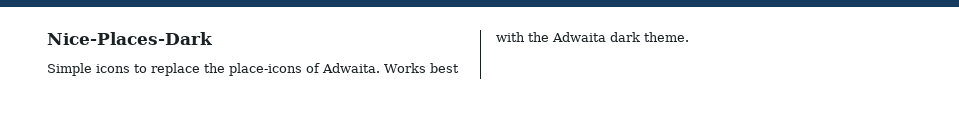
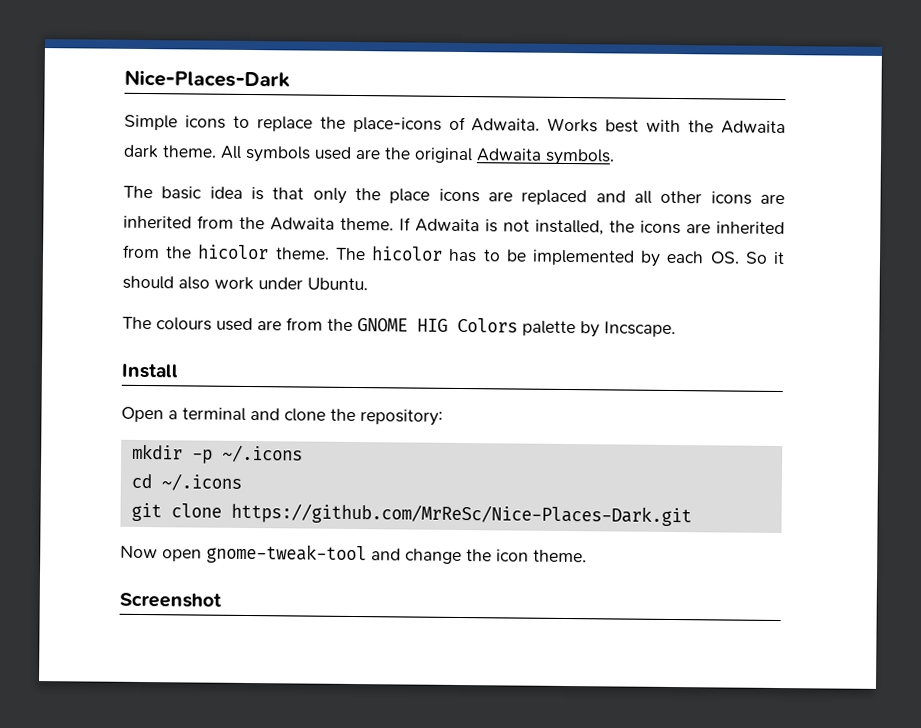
(689, 37) none -> [220,145,615,166] [123,185,785,206] [123,215,785,236] [122,244,785,267] [122,275,368,291] [122,316,676,338] [121,363,178,379] [121,406,443,426] [131,443,303,464] [130,473,242,491] [130,502,692,527] [120,543,587,565] [119,592,222,608] All symbols used are the original Adwaita symbols. // The basic idea is that only the place icons are replaced and all other icons are inherited from the Adwaita theme. If Adwaita is not installed, the icons are inherited from the hicolor theme. The hicolor has to be implemented by each OS. So it should also work under Ubuntu. // The colours used are from the GNOME HIG Colors palette by Incscape. // Install // Open a terminal and clone the repository: // mkdir -p ~/.icons // cd ~/.icons // git clone https://github.com/MrReSc/Nice-Places-Dark.git // Now open gnome-tweak-tool and change the icon theme. // Screenshot

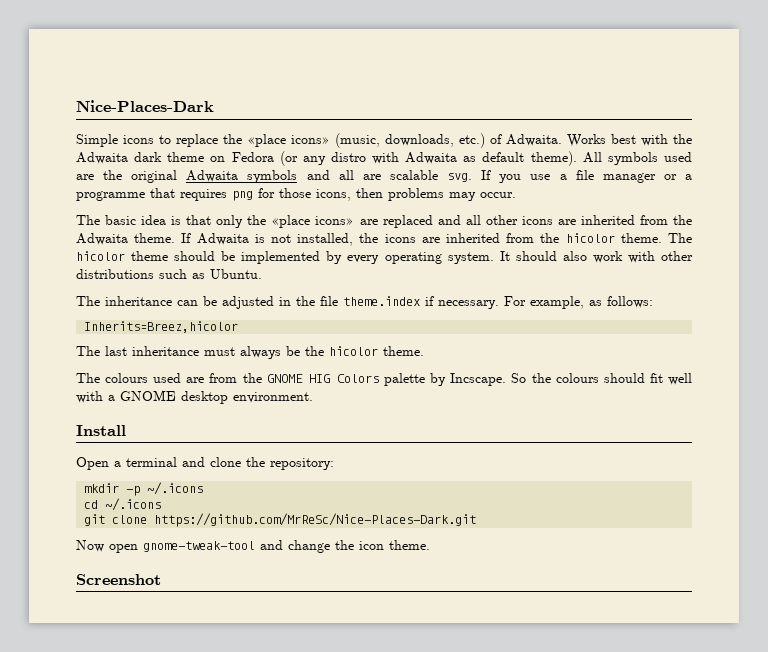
[352,116,442,133] place-icons -> [247,133,485,148] «place icons» (music, downloads, etc.)
[162,145,217,158] theme. -> [167,151,577,166] theme on Fedora (or any distro with Adwaita as default theme).
[545,148,615,166] symbols. -> [247,170,693,183] [76,188,516,201] symbols and all are scalable svg. If you use a file manager or a programme that requires png for those icons, then problems may occur.
[389,188,480,204] place icons -> [271,215,355,228] «place icons»
[448,248,501,263] has to -> [131,251,216,261] theme should
[666,250,785,265] [122,275,368,291] each OS. So it should also work under Ubuntu. -> [347,251,693,264] [76,269,262,279] [76,296,653,309] [84,321,239,333] [76,346,424,359] every operating system. It should also work with other distributions such as Ubuntu. // The inheritance can be adjusted in the file theme.index if necessary. For example, as follows: // Inherits=Breez,hicolor // The last inheritance must always be the hicolor theme.
(676, 329) none -> [511,373,692,385] [76,390,313,404] So the colours should fit well with a GNOME desktop environment.

